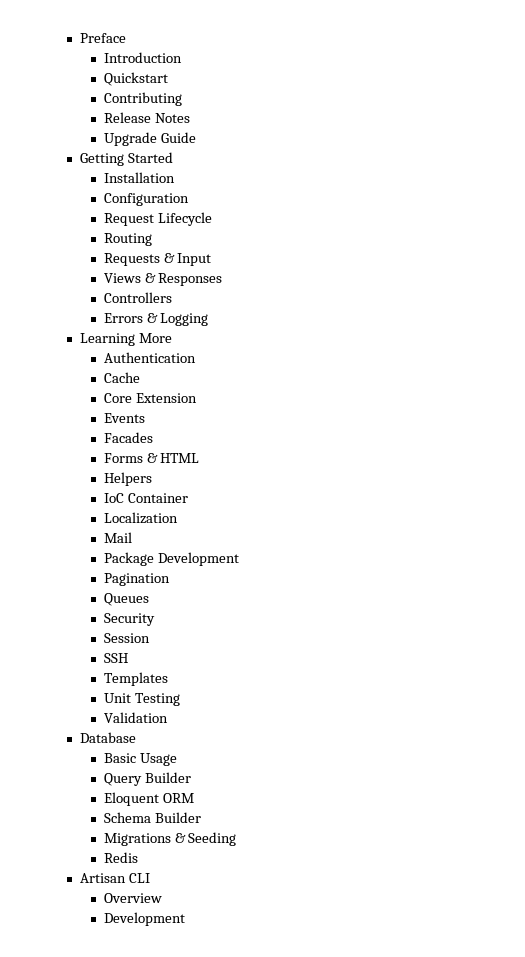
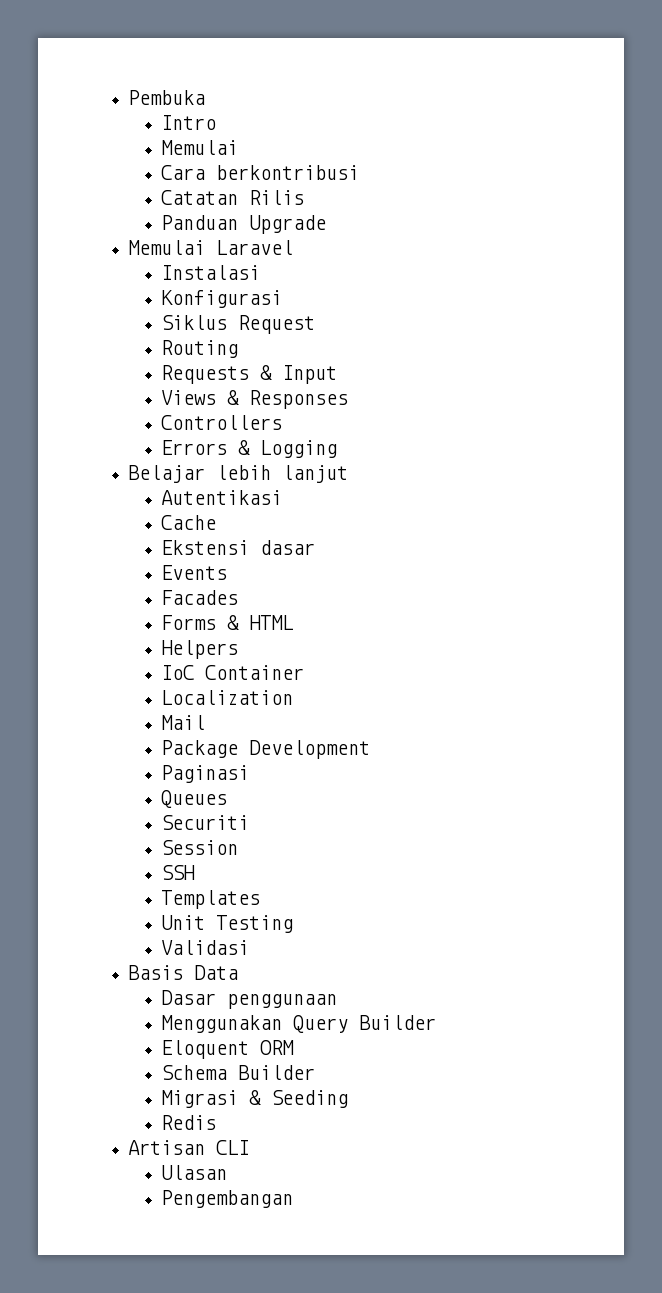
[79,33,126,43] [103,52,182,63] [103,72,168,86] [103,92,182,106] [103,112,190,123] [103,132,196,146] [79,152,173,166] [103,172,175,183] [103,193,189,206] Preface // Introduction // Quickstart // Contributing // Release Notes // Upgrade Guide // Getting Started // Installation // Configuration // -> [128,90,206,105] [160,115,216,130] [160,140,238,155] [160,165,359,180] [160,190,304,205] [160,215,326,234] [128,240,294,255] [160,265,260,280] [160,290,282,308] [160,315,227,330] Pembuka // Intro // Memulai // Cara berkontribusi // Catatan Rilis // Panduan Upgrade // Memulai Laravel // Instalasi // Konfigurasi // Siklus
[157,212,212,226] Lifecycle -> (315, 324) none
[79,333,172,346] [103,352,196,363] Learning More // Authentication -> [128,465,349,483] [160,490,282,505] Belajar lebih lanjut // Autentikasi
[103,393,197,403] Core Extension -> [160,540,315,555] Ekstensi dasar
[103,573,170,586] Pagination -> [160,765,249,783] Paginasi
[103,613,155,626] Security -> [160,815,249,830] Securiti
[103,712,168,723] [79,732,136,743] [103,753,177,766] Validation // Database // Basic Usage // -> [160,940,249,955] [128,965,239,980] [160,990,337,1009] [160,1015,282,1033] Validasi // Basis Data // Dasar penggunaan // Menggunakan
[103,833,171,846] Migrations -> [160,1090,238,1108] Migrasi
[103,893,162,903] [103,912,185,926] Overview // Development -> [160,1165,227,1180] [160,1190,293,1208] Ulasan // Pengembangan

